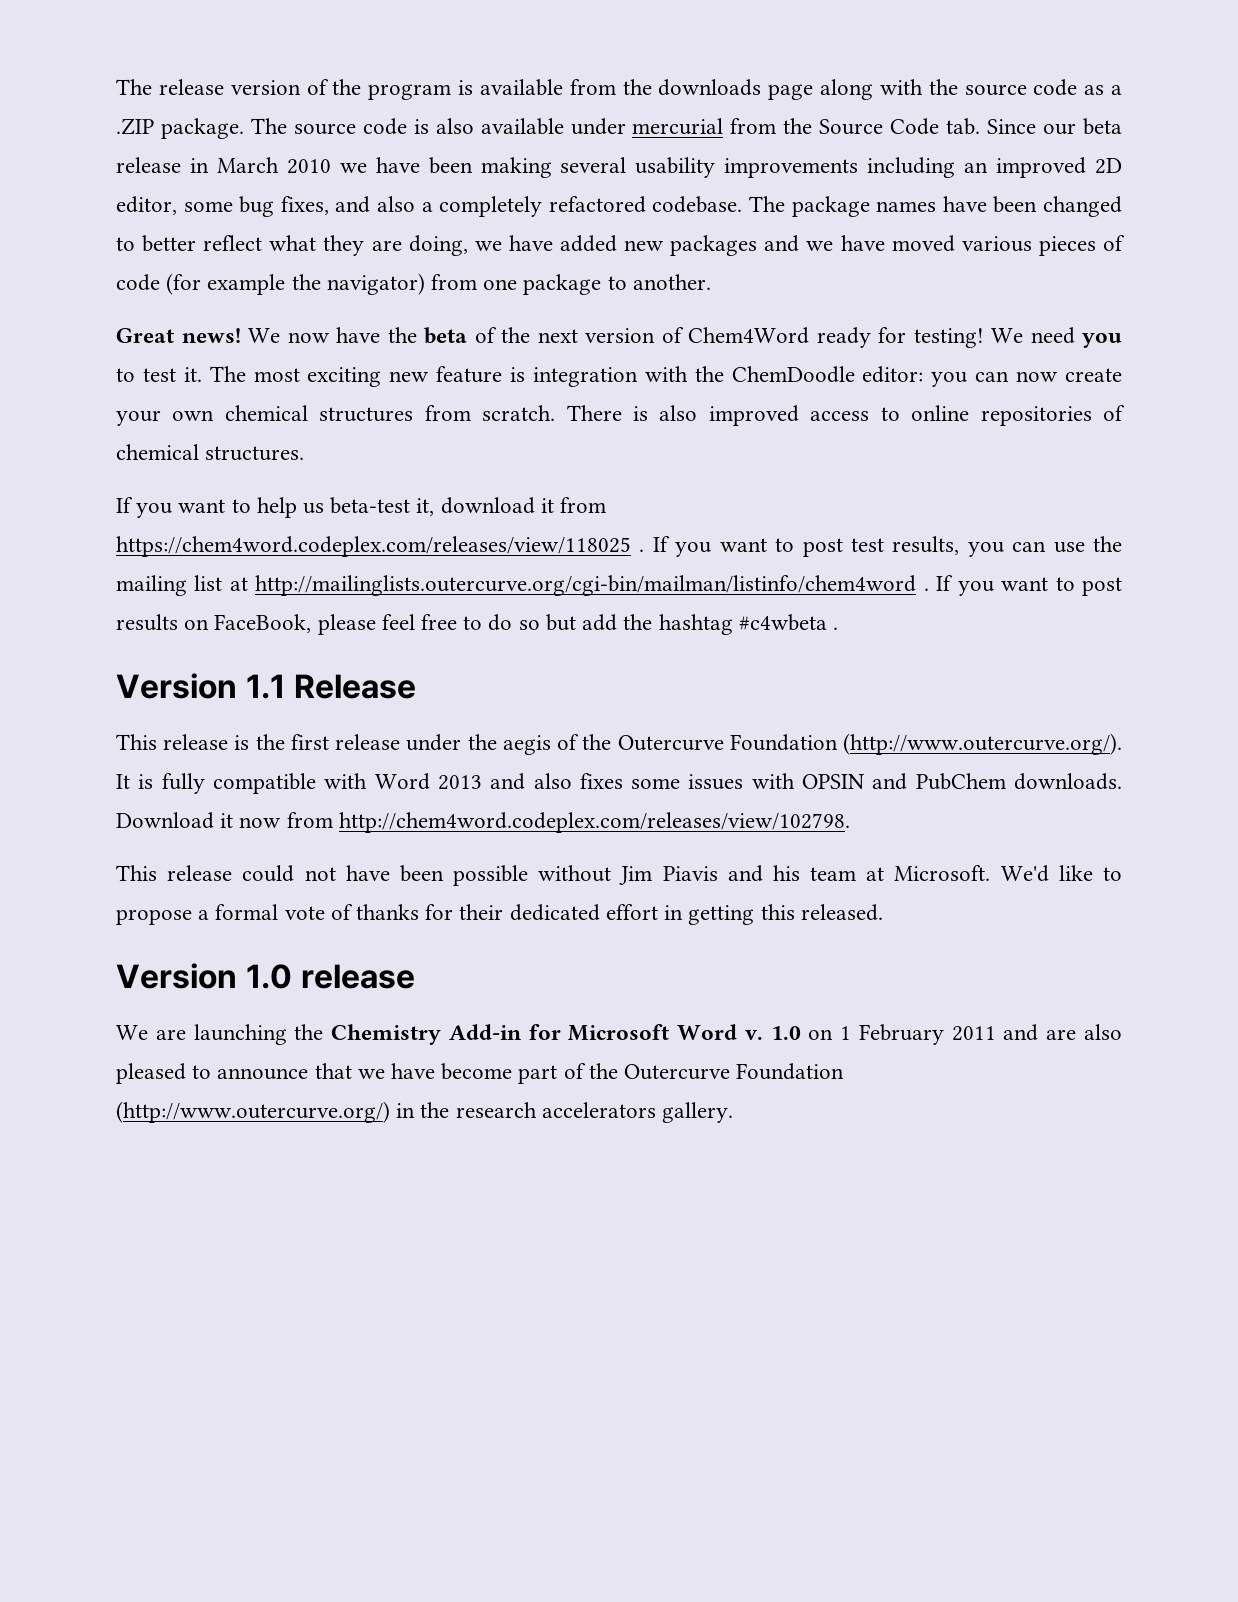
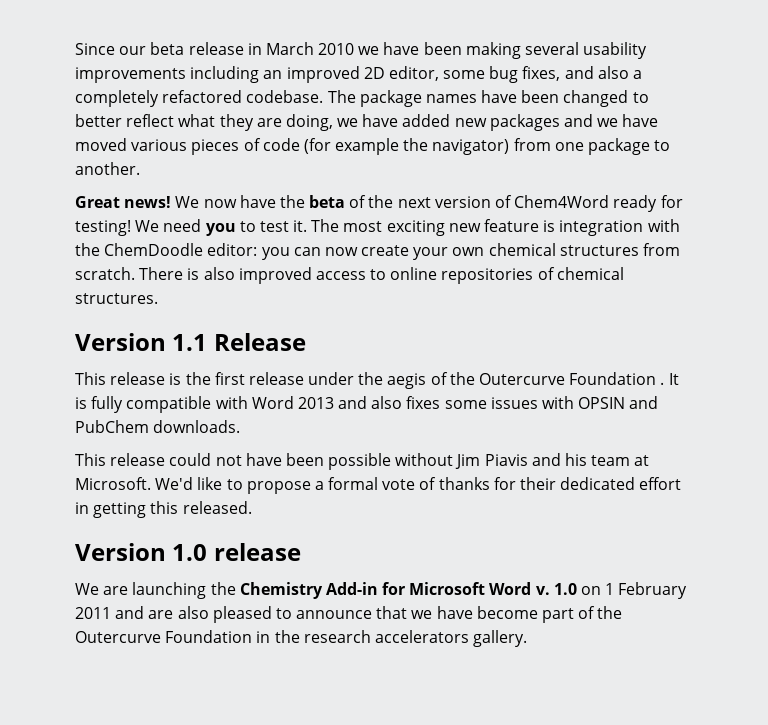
[116,79,1123,100] [116,118,981,139] The release version of the program is available from the downloads page along with the source code as a .ZIP package. The source code is also available under mercurial from the Source Code tab. -> (75, 49) none
[116,497,607,518] [116,536,1122,557] [116,575,1122,596] [116,614,838,635] // If you want to help us beta-test it, download it from https://chem4word.codeplex.com/releases/view/118025 . If you want to post test results, you can use the mailing list at http://mailinglists.outercurve.org/cgi-bin/mailman/listinfo/chem4word . If you want to post results on FaceBook, please feel free to do so but add the hashtag #c4wbeta . -> (158, 298) none
[843,733,1122,755] (http://www.outercurve.org/). -> [660,382,665,385] .
[116,812,850,833] Download it now from http://chem4word.codeplex.com/releases/view/102798. -> (241, 426) none
[116,1101,390,1123] (http://www.outercurve.org/) -> (253, 636) none

